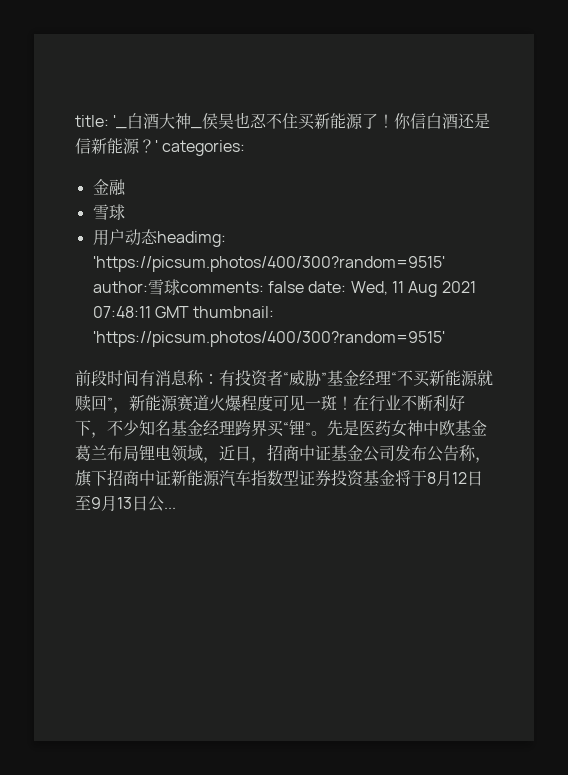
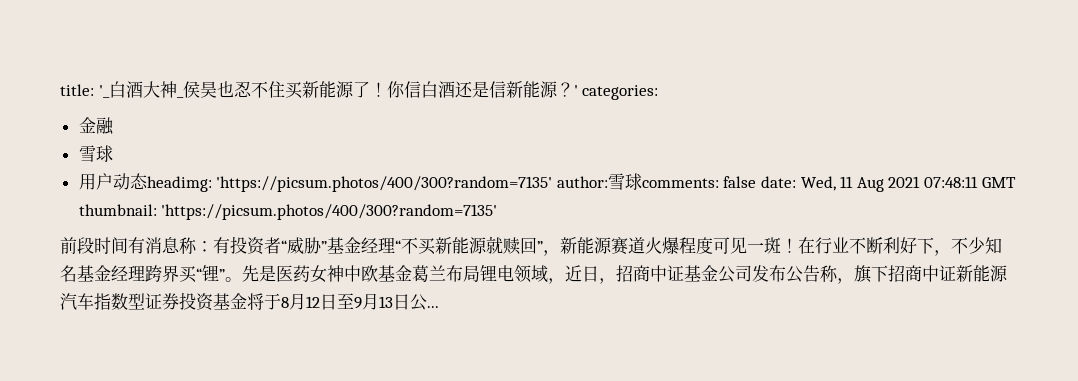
[92,256,445,272] 'https://picsum.photos/400/300?random=9515' -> [216,176,553,192] 'https://picsum.photos/400/300?random=7135'
[92,331,445,347] 'https://picsum.photos/400/300?random=9515' -> [161,204,498,220] 'https://picsum.photos/400/300?random=7135'

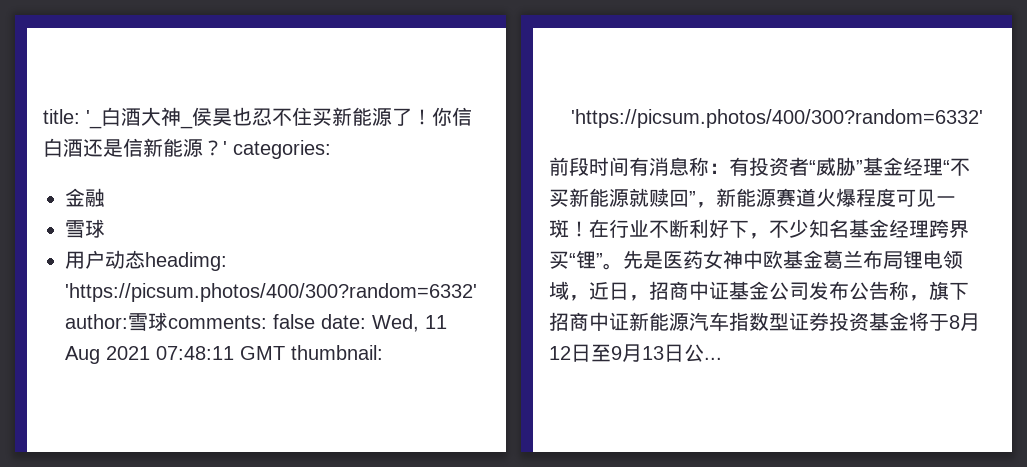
[216,176,553,192] 'https://picsum.photos/400/300?random=7135' -> [65,283,477,302] 'https://picsum.photos/400/300?random=6332'
[161,204,498,220] 'https://picsum.photos/400/300?random=7135' -> [571,109,983,128] 'https://picsum.photos/400/300?random=6332'

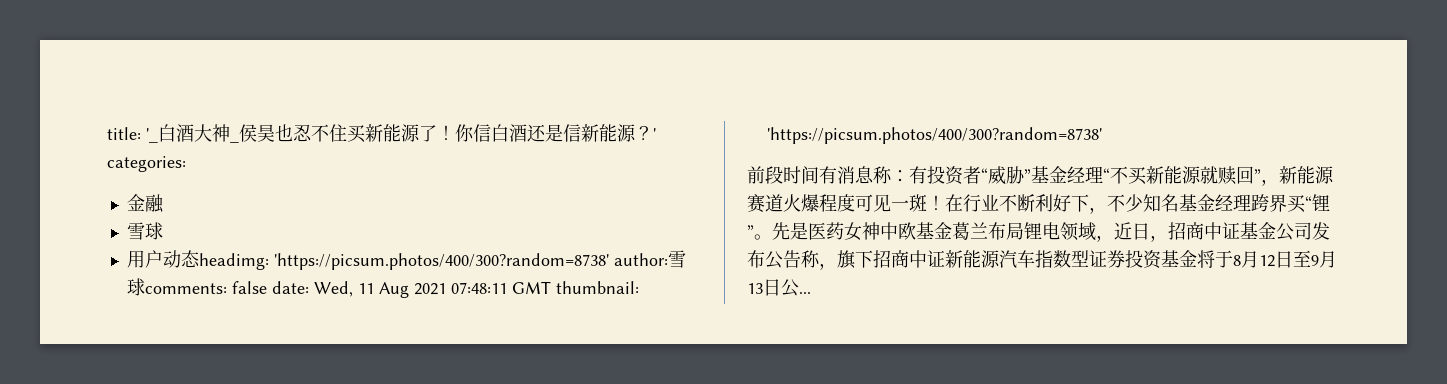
[65,283,477,302] 'https://picsum.photos/400/300?random=6332' -> [273,253,609,270] 'https://picsum.photos/400/300?random=8738'
[571,109,983,128] 'https://picsum.photos/400/300?random=6332' -> [766,127,1102,144] 'https://picsum.photos/400/300?random=8738'

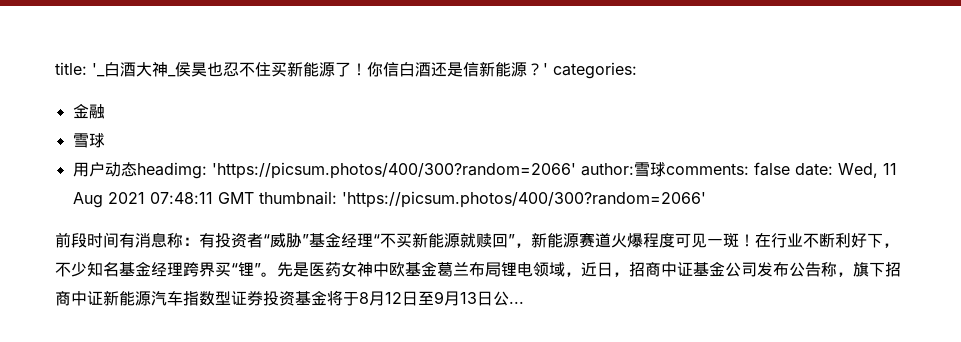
[273,253,609,270] 'https://picsum.photos/400/300?random=8738' -> [211,162,576,179] 'https://picsum.photos/400/300?random=2066'
[766,127,1102,144] 'https://picsum.photos/400/300?random=8738' -> [341,191,706,208] 'https://picsum.photos/400/300?random=2066'

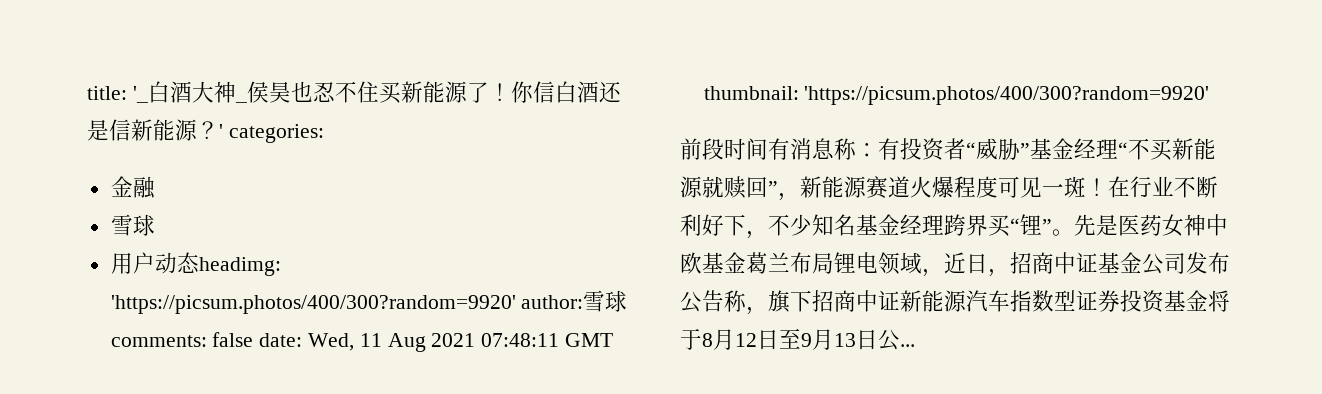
[211,162,576,179] 'https://picsum.photos/400/300?random=2066' -> [110,295,516,314] 'https://picsum.photos/400/300?random=9920'
[341,191,706,208] 'https://picsum.photos/400/300?random=2066' -> [804,86,1210,105] 'https://picsum.photos/400/300?random=9920'

